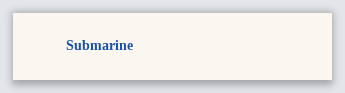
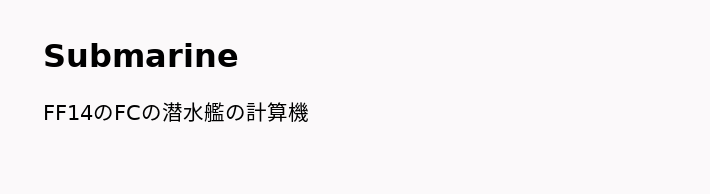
(133, 45) none -> [43,102,309,122] // FF14のFCの潜水艦の計算機

